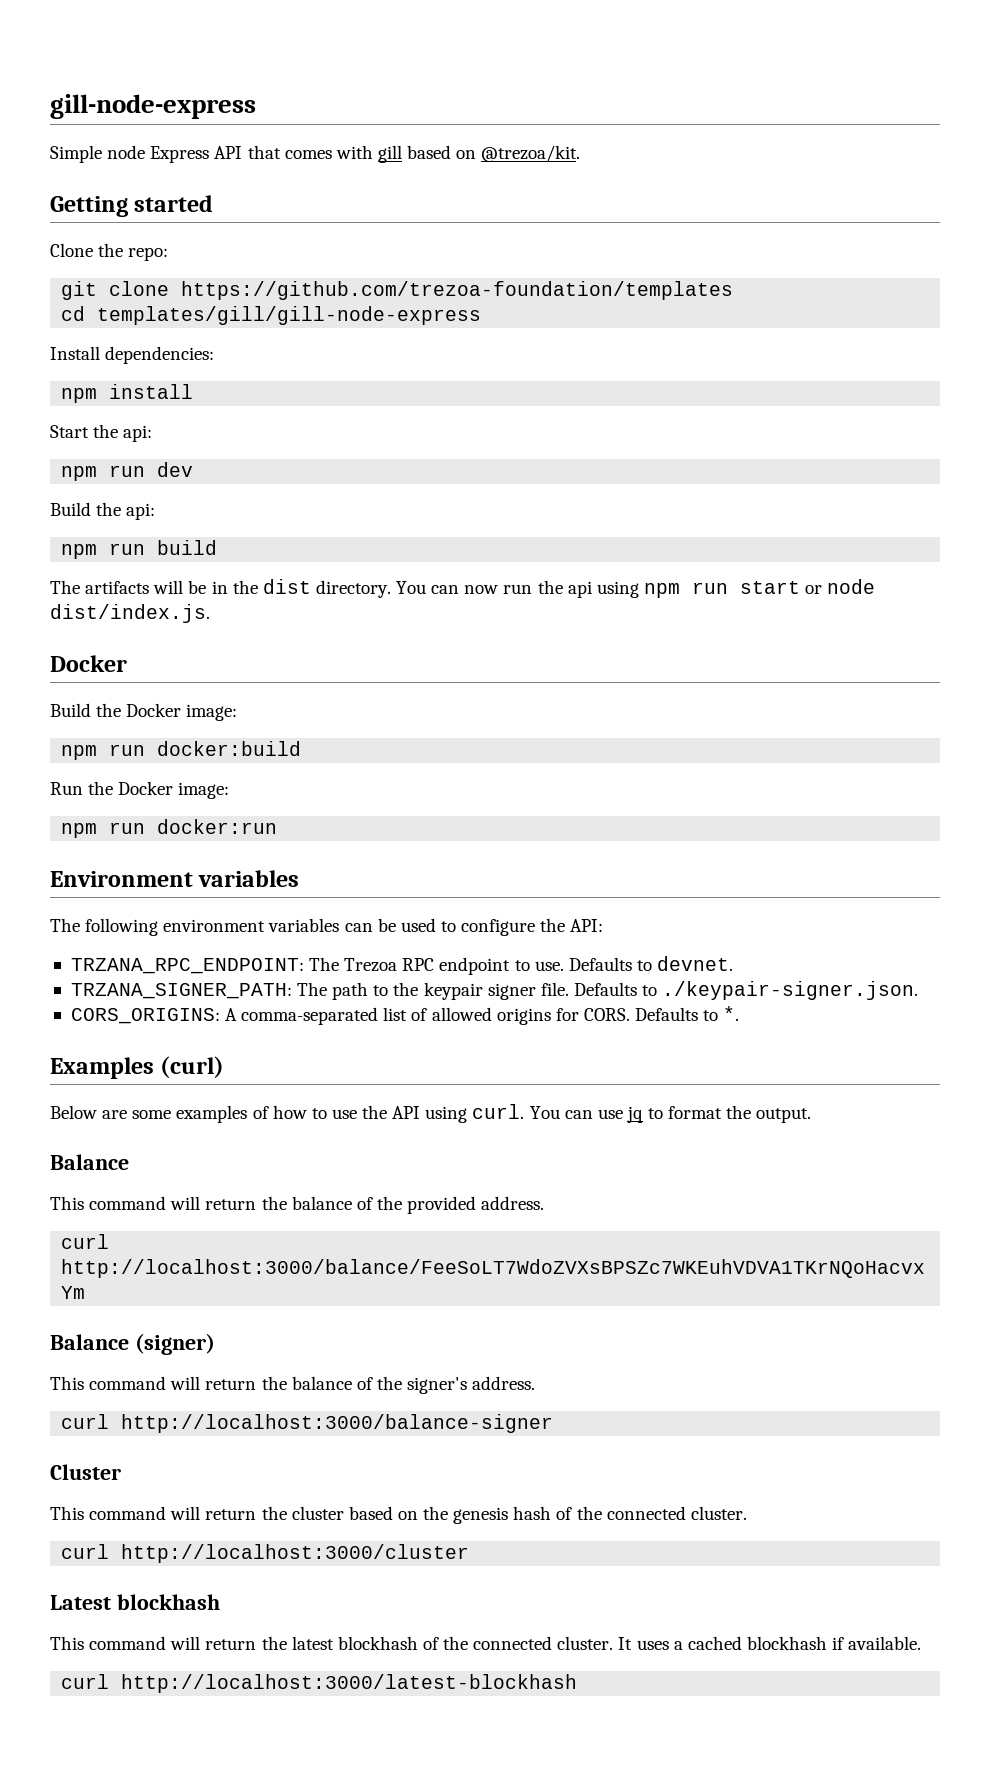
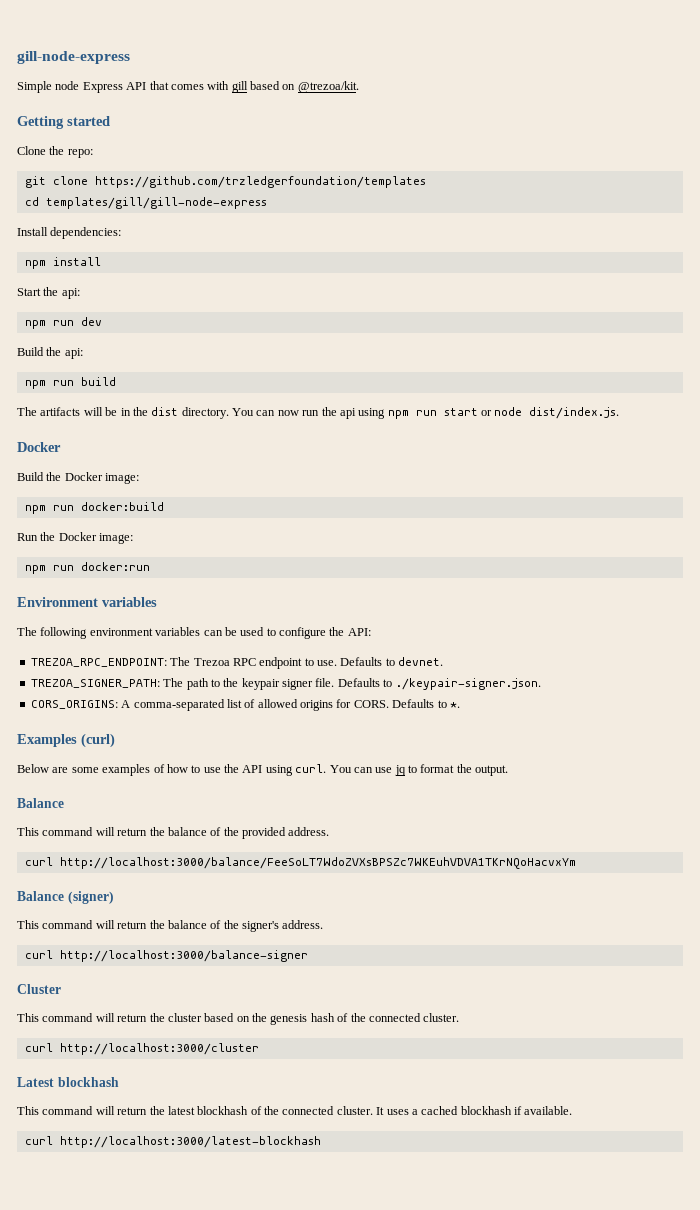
[181,281,734,300] https://github.com/trezoa-foundation/templates -> [94,176,426,188] https://github.com/trzledgerfoundation/templates
[70,958,304,974] TRZANA_RPC_ENDPOINT: -> [30,658,167,667] TREZOA_RPC_ENDPOINT:
[70,983,292,999] TRZANA_SIGNER_PATH: -> [30,679,160,688] TREZOA_SIGNER_PATH:

